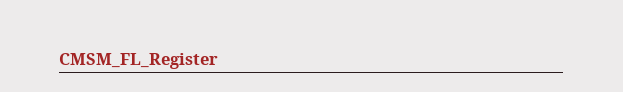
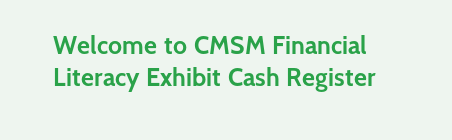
[59,53,218,69] CMSM_FL_Register -> [53,35,368,54] [53,67,377,92] Welcome to CMSM Financial Literacy Exhibit Cash Register

